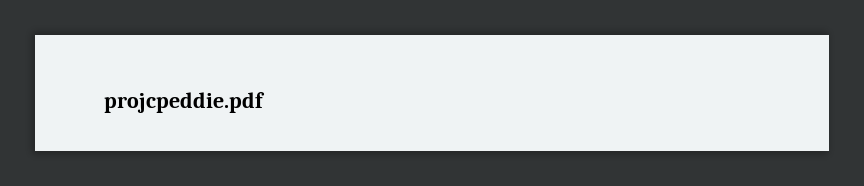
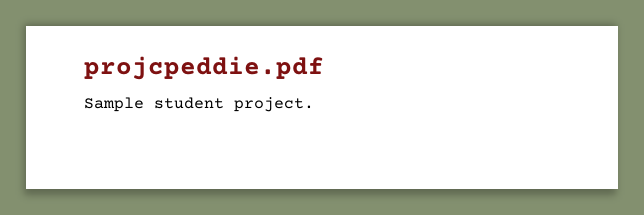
(265, 102) none -> [84,97,314,112] // Sample student project.

